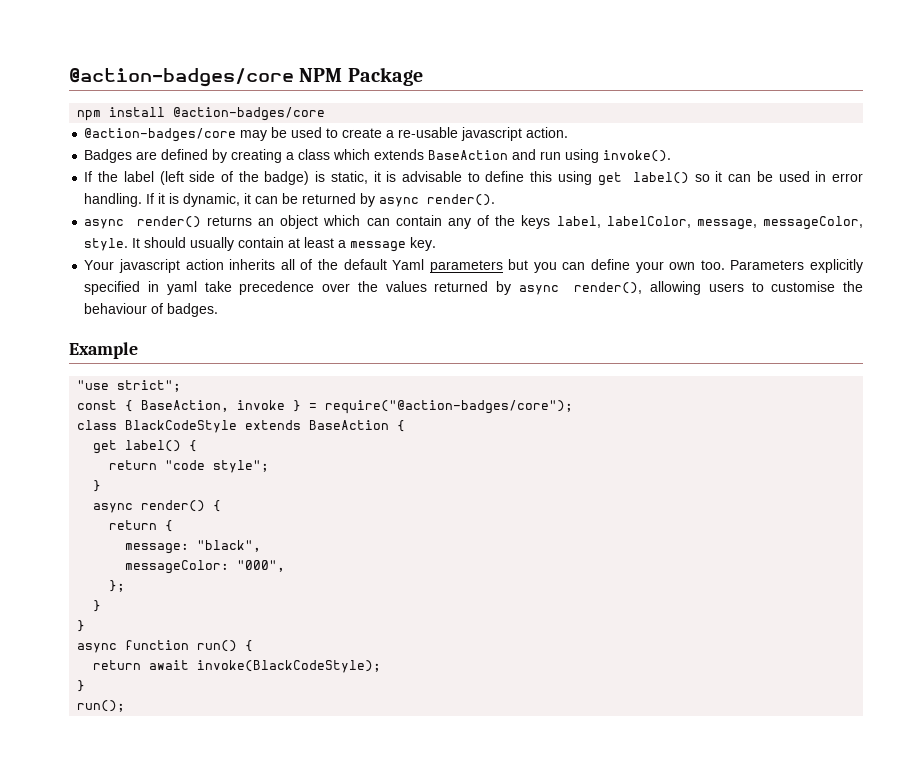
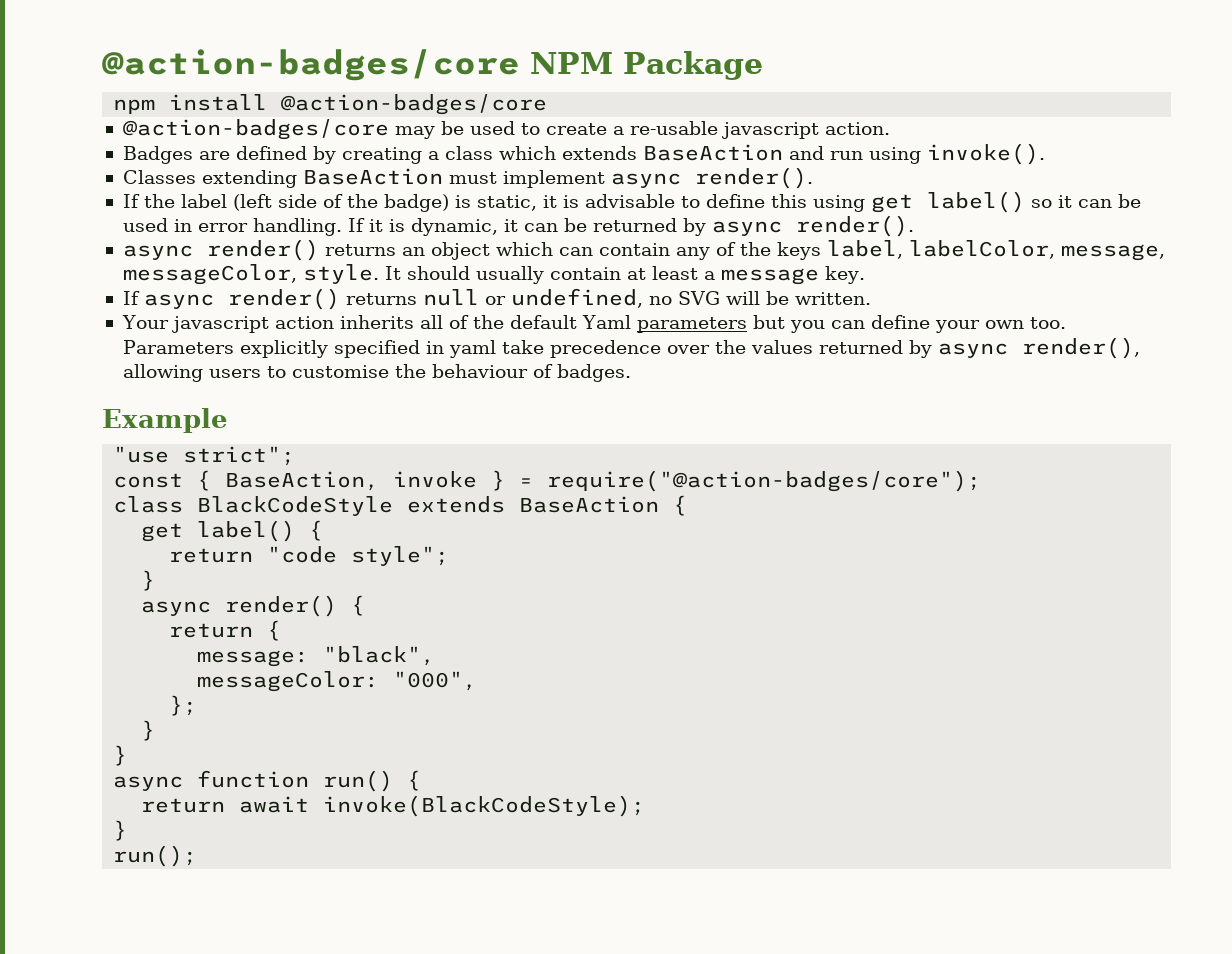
(672, 156) none -> [122,167,813,189] // Classes extending BaseAction must implement async render().
(437, 244) none -> [122,288,871,310] // If async render() returns null or undefined, no SVG will be written.

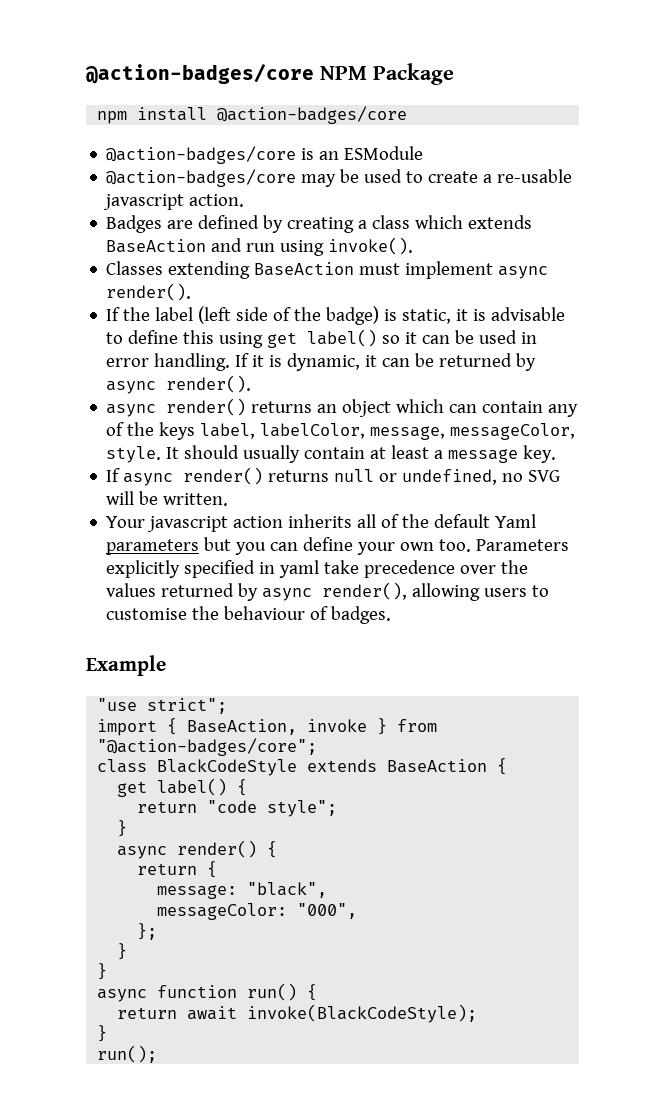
(548, 104) none -> [106,146,424,164] // @action-badges/core is an ESModule
[113,473,184,488] const -> [97,719,158,736] import
[519,470,982,492] = require("@action-badges/core"); -> [397,719,438,732] [97,738,318,756] from "@action-badges/core";

